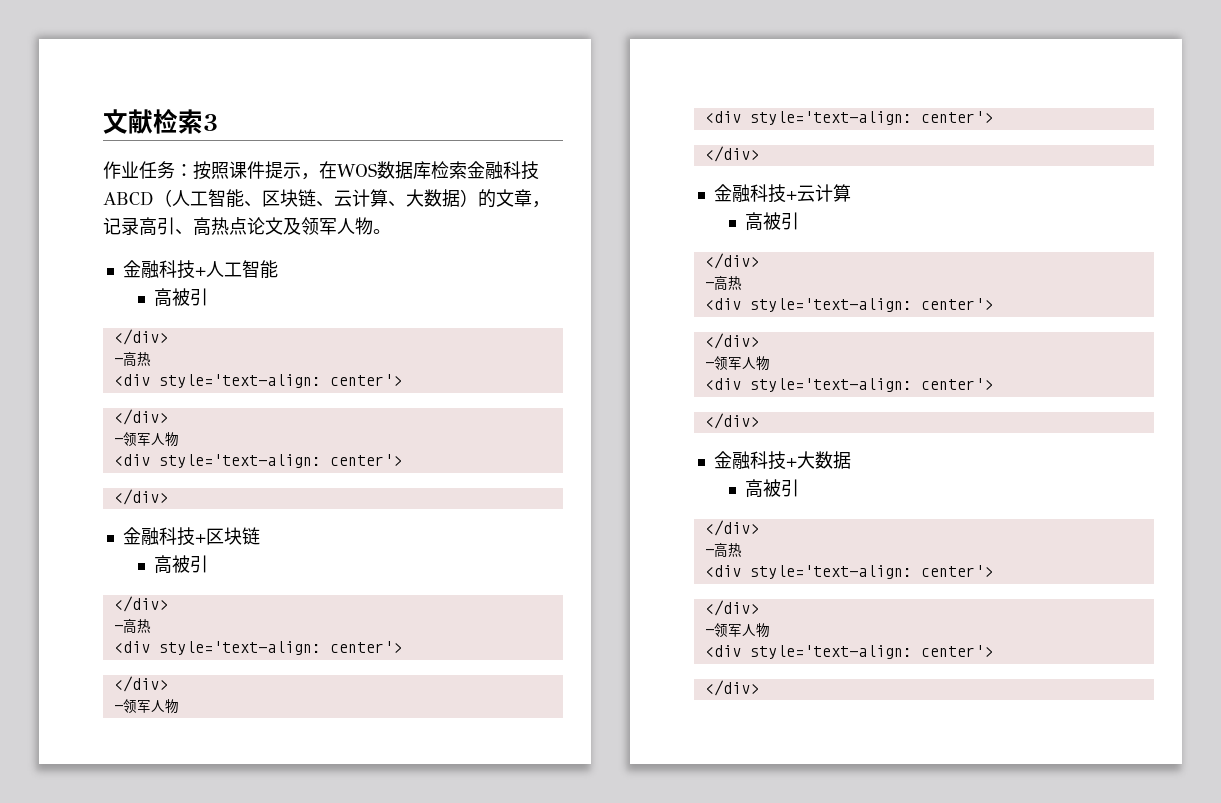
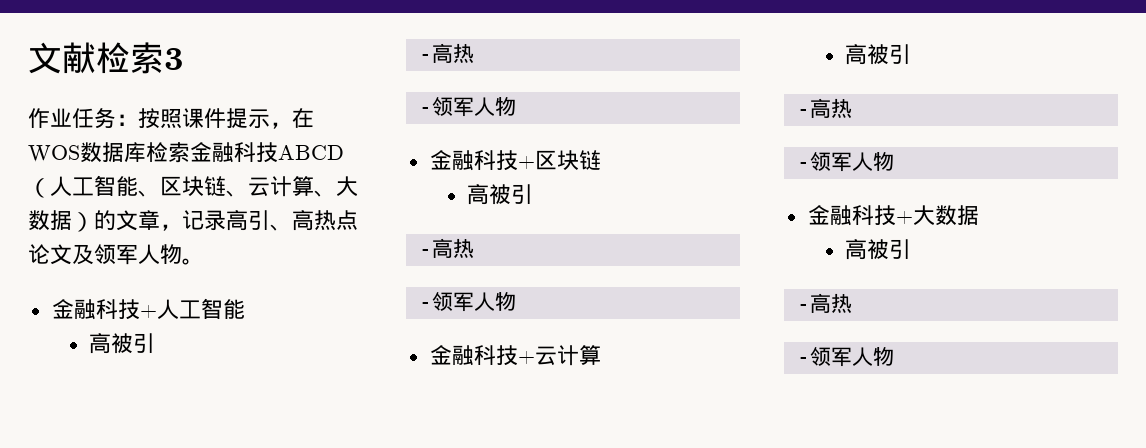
[113,329,168,345] [113,351,151,366] [113,374,402,388] [113,409,168,425] [113,432,179,447] [113,454,402,468] [113,489,168,505] // </div> // -高热 // <div style='text-align: center'> // </div> // -领军人物 // <div style='text-align: center'> // </div> -> [418,43,474,63] [418,97,516,117] // -高热 // -领军人物
[113,596,168,612] [113,618,151,633] [113,641,402,655] [113,676,168,692] [113,699,179,714] [704,111,993,125] [704,146,759,162] // </div> // -高热 // <div style='text-align: center'> // </div> // -领军人物 // <div style='text-align: center'> // </div> -> [418,238,474,258] [418,292,516,312] // -高热 // -领军人物
[704,253,759,269] [704,275,742,290] [704,298,993,312] [704,333,759,349] [704,356,770,371] [704,378,993,392] [704,413,759,429] // </div> // -高热 // <div style='text-align: center'> // </div> // -领军人物 // <div style='text-align: center'> // </div> -> [796,98,852,118] [796,152,894,172] // -高热 // -领军人物
[704,520,759,536] [704,542,742,557] [704,565,993,579] [704,600,759,616] [704,623,770,638] [704,645,993,659] [704,680,759,696] // </div> // -高热 // <div style='text-align: center'> // </div> // -领军人物 // <div style='text-align: center'> // </div> -> [796,293,852,313] [796,347,894,367] // -高热 // -领军人物

